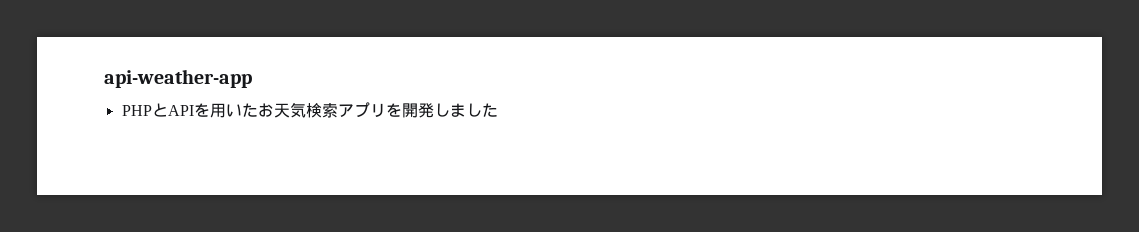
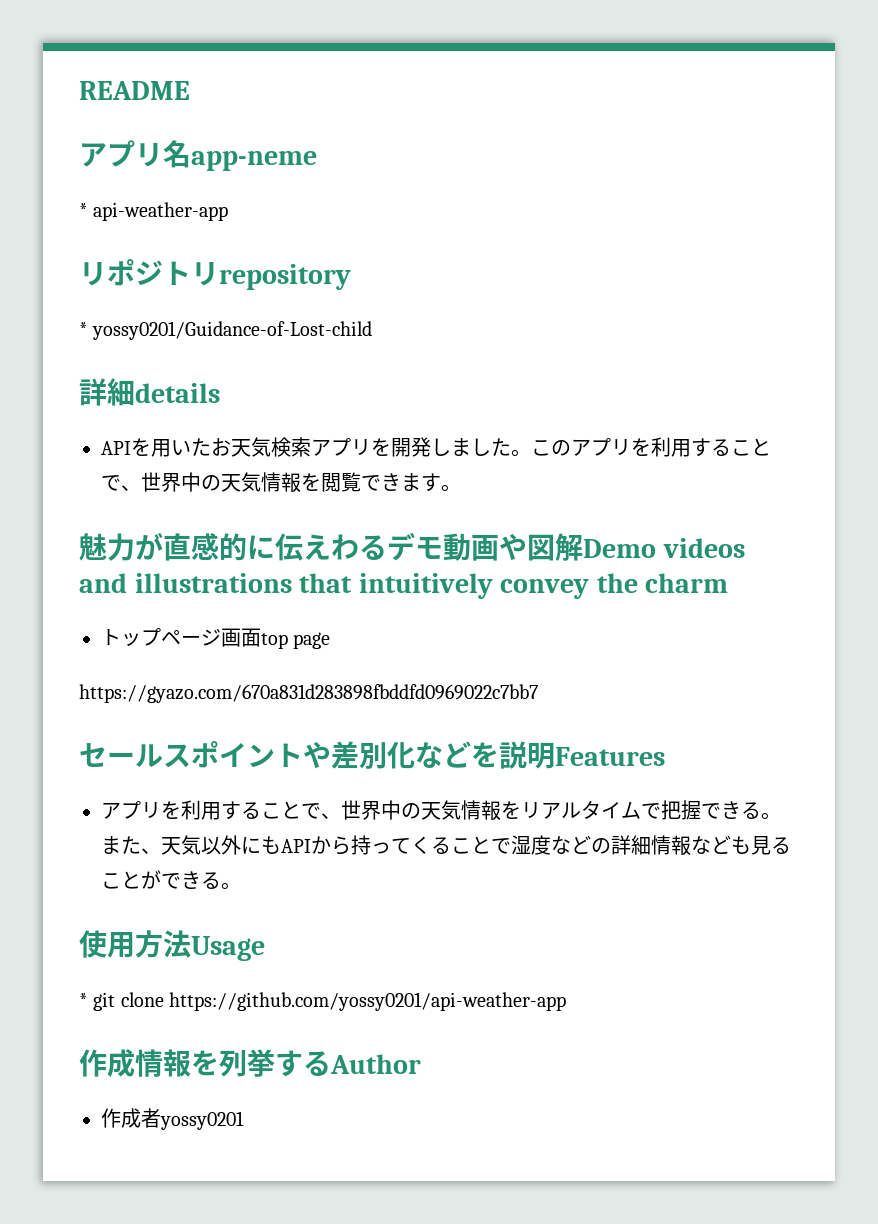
[104,69,252,88] [121,103,168,117] api-weather-app // PHPと -> [79,81,190,100] [79,140,317,171] [79,202,229,221] [79,259,351,290] [79,321,373,340] [79,378,220,406] README // アプリ名app-neme // * api-weather-app // リポジトリrepository // * yossy0201/Guidance-of-Lost-child // 詳細details //
(498, 110) none -> [511,437,771,457] [101,472,461,493] [79,532,745,561] [79,573,729,599] [101,628,331,649] [79,684,538,703] [79,741,665,769] [101,800,781,821] [101,835,791,856] [101,870,241,890] [79,930,265,961] [79,992,567,1011] [79,1049,421,1077] [101,1108,244,1130] 。このアプリを利用することで、世界中の天気情報を閲覧できます。 // 魅力が直感的に伝えわるデモ動画や図解Demo videos and illustrations that intuitively convey the charm // トップページ画面top page // https://gyazo.com/670a831d283898fbddfd0969022c7bb7 // セールスポイントや差別化などを説明Features // アプリを利用することで、世界中の天気情報をリアルタイムで把握できる。また、天気以外にもAPIから持ってくることで湿度などの詳細情報なども見ることができる。 // 使用方法Usage // * git clone https://github.com/yossy0201/api-weather-app // 作成情報を列挙するAuthor // 作成者yossy0201

